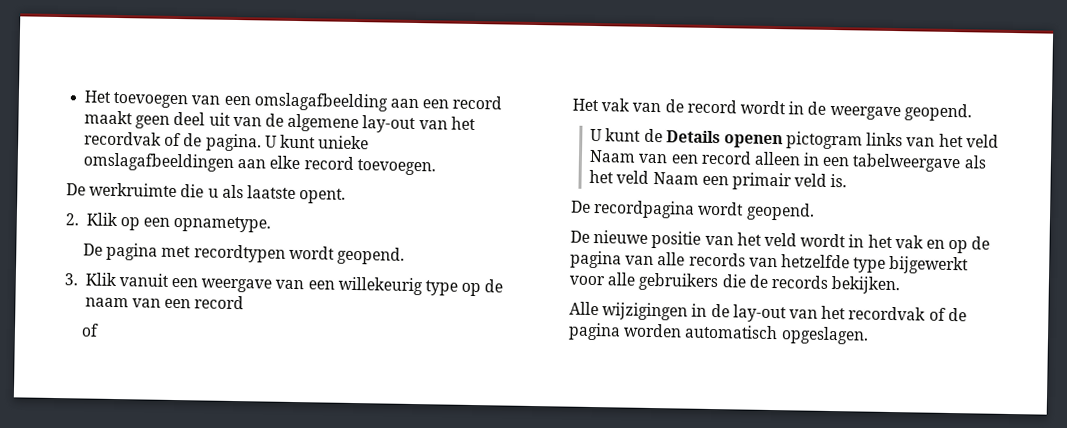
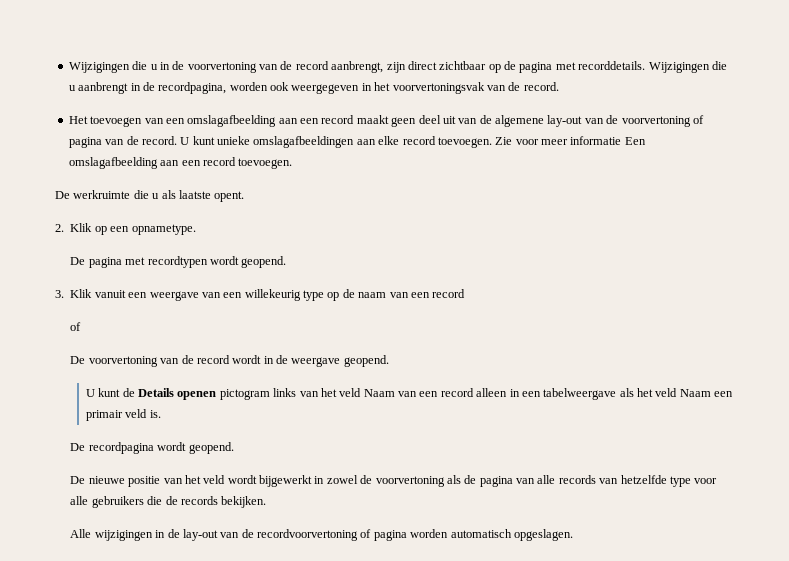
(84, 96) none -> [68,61,727,73] [68,82,559,94] Wijzigingen die u in de voorvertoning van de record aanbrengt, zijn direct zichtbaar op de pagina met recorddetails. Wijzigingen die u aanbrengt in de recordpagina, worden ook weergegeven in het voorvertoningsvak van de record. //
[450,116,476,131] [84,131,262,152] het recordvak of de pagina. -> [606,115,704,127] [68,136,177,148] de voorvertoning of pagina van de record.
(436, 167) none -> [495,136,646,145] [68,157,293,169] Zie voor meer informatie Een omslagafbeelding aan een record toevoegen.
[572,98,631,112] Het vak -> [70,356,158,367] De voorvertoning
[848,234,969,254] in het vak en op -> [259,475,461,487] bijgewerkt in zowel de voorvertoning als
[889,255,970,275] bijgewerkt -> (691, 481) none
[821,305,967,322] het recordvak of de -> [241,529,372,541] de recordvoorvertoning of

